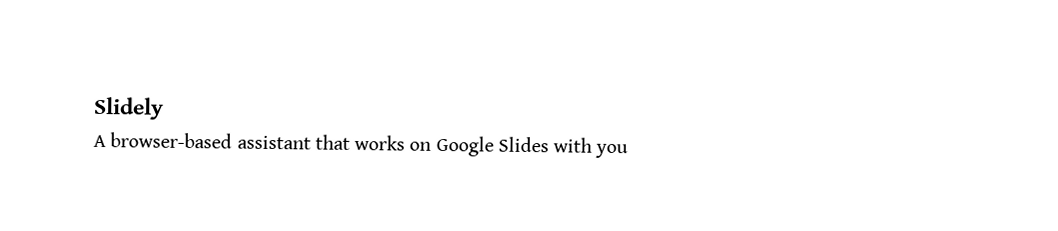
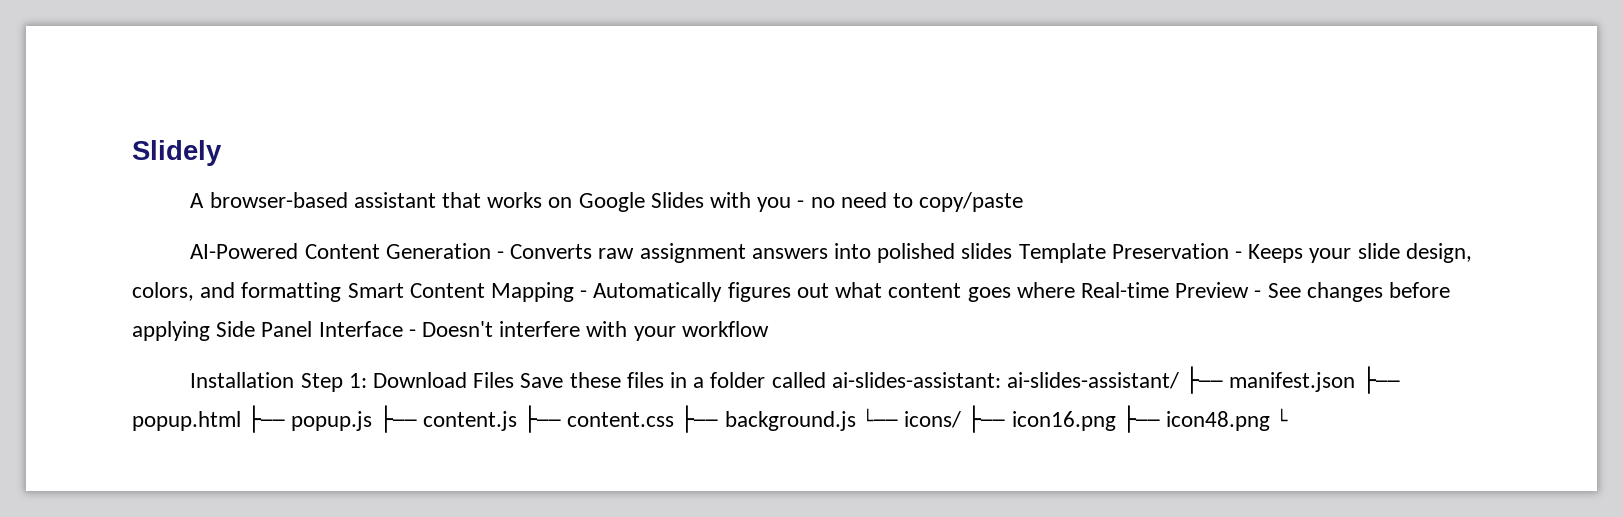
(629, 151) none -> [797,192,1024,212] [190,243,1472,263] [132,282,1450,302] [132,321,769,341] [190,366,1400,394] [132,405,1289,433] - no need to copy/paste // AI-Powered Content Generation - Converts raw assignment answers into polished slides Template Preservation - Keeps your slide design, colors, and formatting Smart Content Mapping - Automatically figures out what content goes where Real-time Preview - See changes before applying Side Panel Interface - Doesn't interfere with your workflow // Installation Step 1: Download Files Save these files in a folder called ai-slides-assistant: ai-slides-assistant/ ├── manifest.json ├── popup.html ├── popup.js ├── content.js ├── content.css ├── background.js └── icons/ ├── icon16.png ├── icon48.png └

